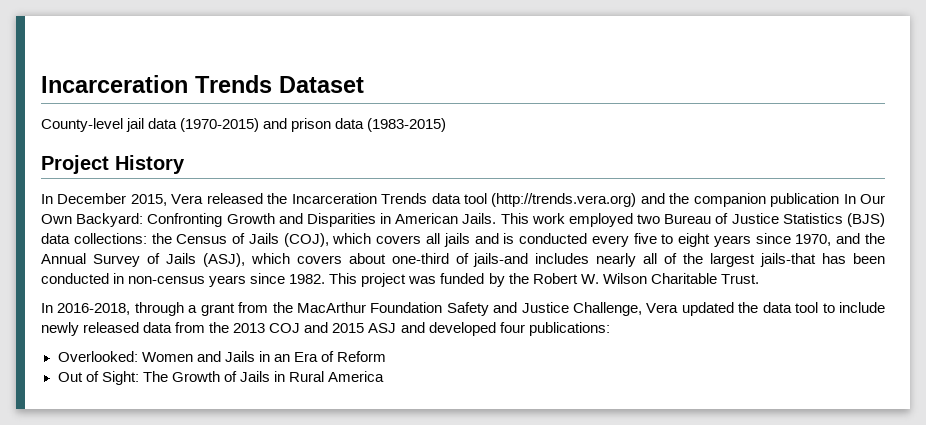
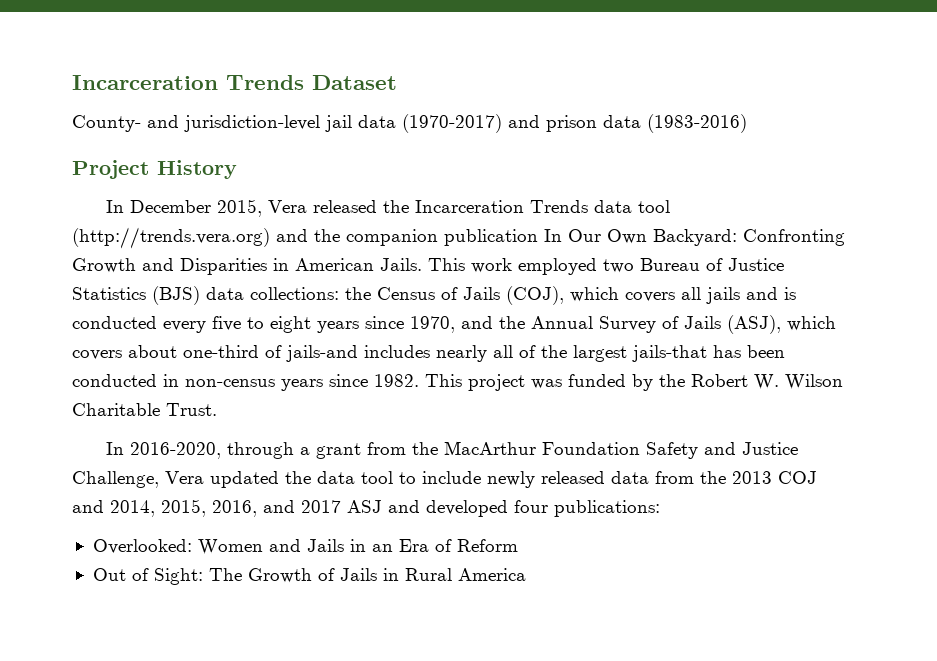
[41,118,123,132] County-level -> [72,115,320,132] County- and jurisdiction-level
[180,118,260,132] (1970-2015) -> [402,114,502,133] (1970-2017)
[367,118,447,132] (1983-2015) -> [647,114,747,133] (1983-2016)
[57,303,131,315] 2016-2018, -> [130,442,222,459] 2016-2020,
[332,323,365,333] 2015 -> [110,499,341,517] 2014, 2015, 2016, and 2017

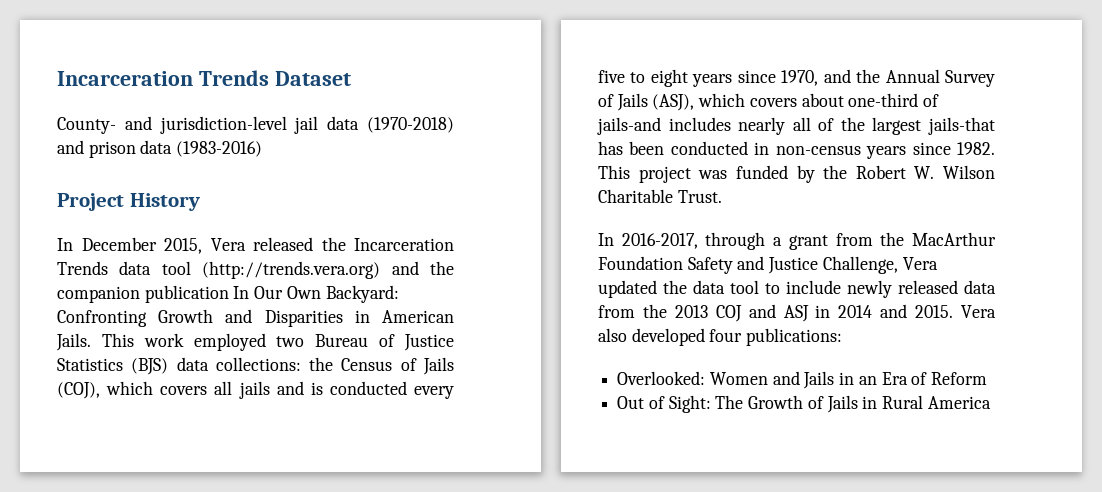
[402,114,502,133] (1970-2017) -> [367,117,454,133] (1970-2018)
[130,442,222,459] 2016-2020, -> [621,233,698,249] 2016-2017,
[110,499,420,517] 2014, 2015, 2016, and 2017 ASJ and -> [783,304,996,322] [598,328,627,342] ASJ in 2014 and 2015. Vera also

